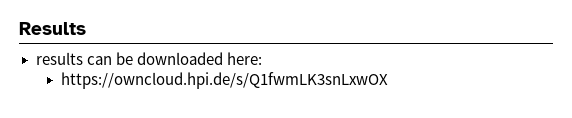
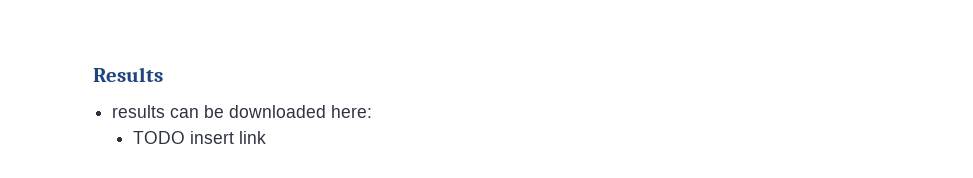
[60,72,388,89] https://owncloud.hpi.de/s/Q1fwmLK3snLxwOX -> [132,131,266,144] TODO insert link

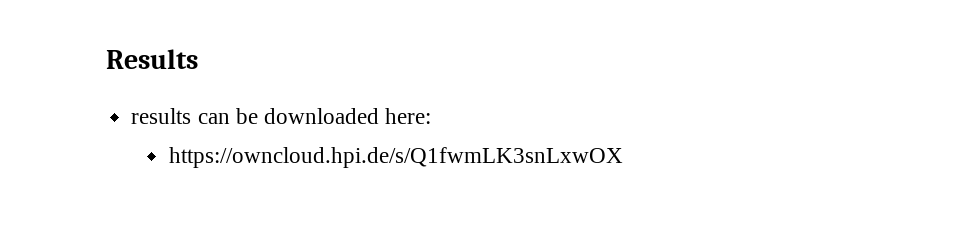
[132,131,266,144] TODO insert link -> [168,147,623,168] https://owncloud.hpi.de/s/Q1fwmLK3snLxwOX

